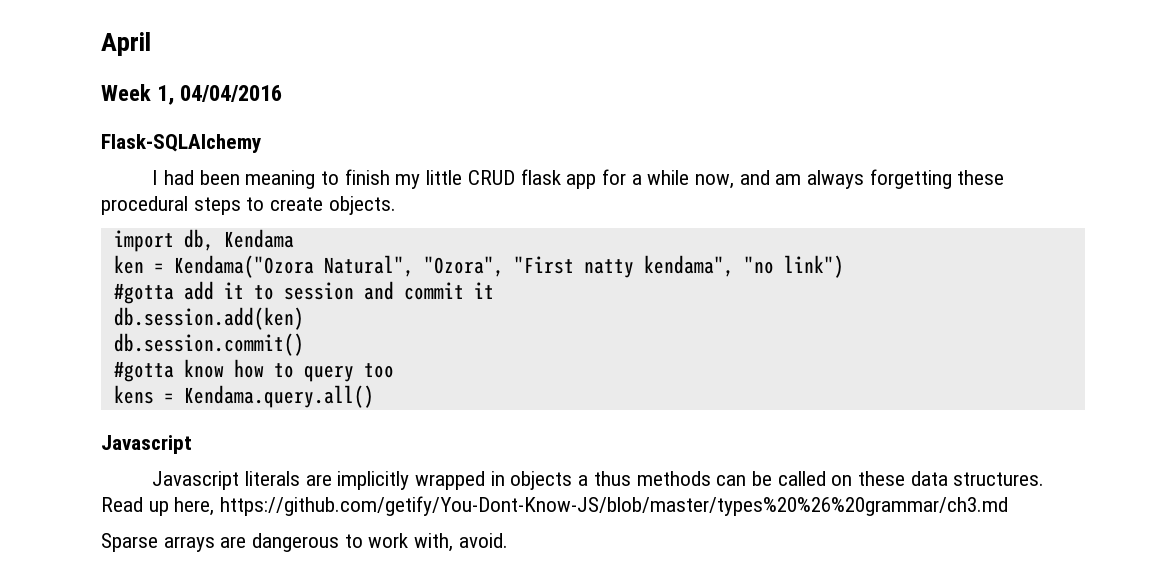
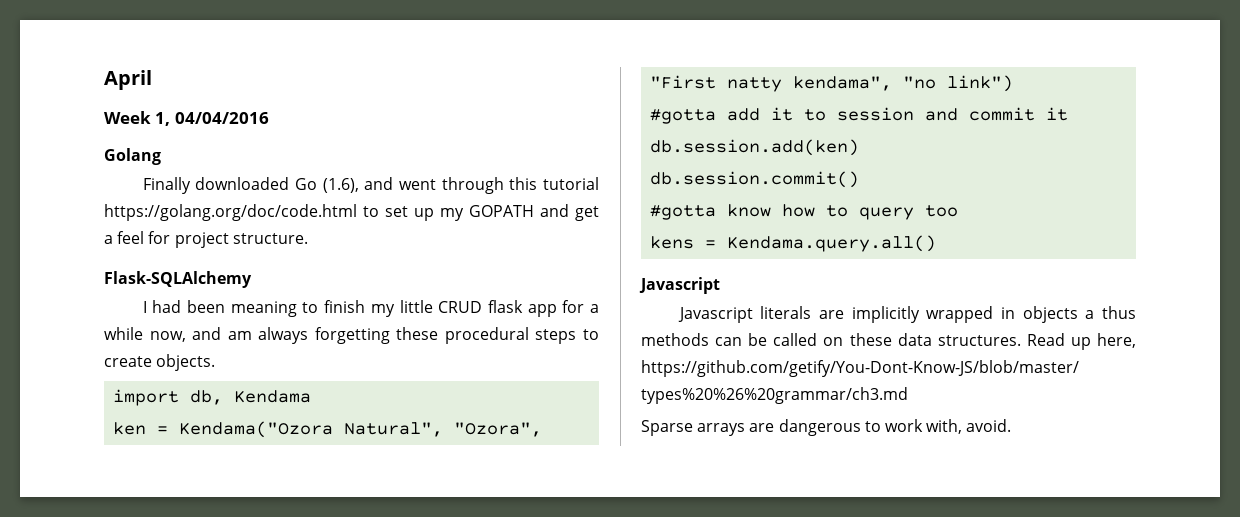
(283, 93) none -> [104,148,161,165] [142,177,599,194] [104,204,600,221] [104,231,308,248] // Golang // Finally downloaded Go (1.6), and went through this tutorial https://golang.org/doc/code.html to set up my GOPATH and get a feel for project structure.

